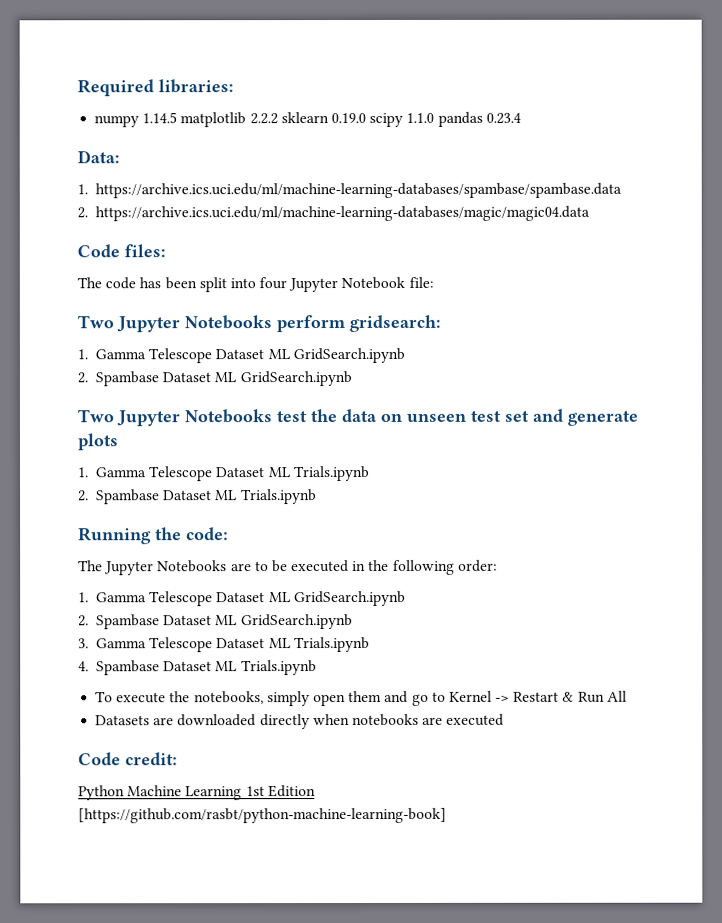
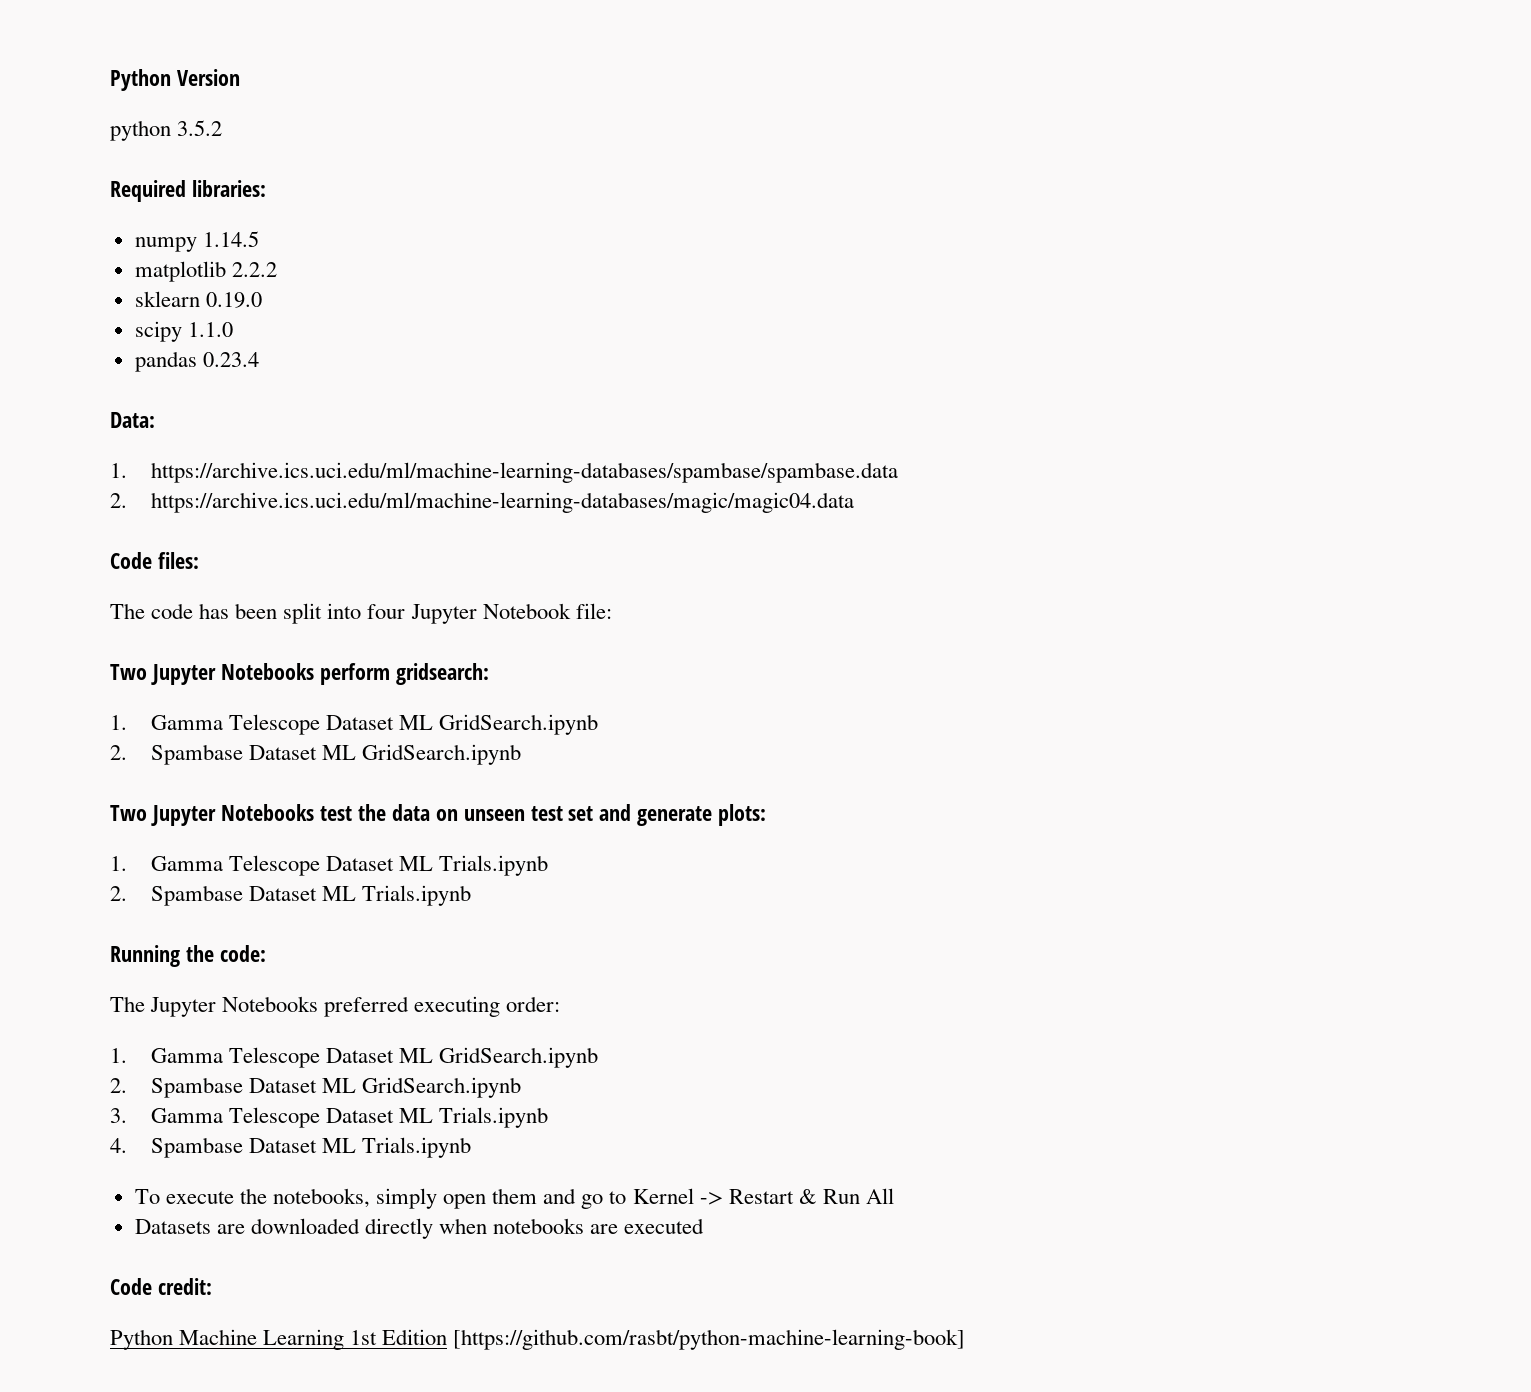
(77, 88) none -> [110,69,240,91] [110,120,223,141] Python Version // python 3.5.2 //
(178, 118) none -> (259, 239) //
(278, 119) none -> (277, 269) //
(366, 118) none -> (262, 300) //
(435, 117) none -> (233, 329) //
[77,433,118,451] plots -> [718,804,767,826] plots:
[230,559,455,575] are to be executed in the following -> [324,996,501,1017] preferred executing

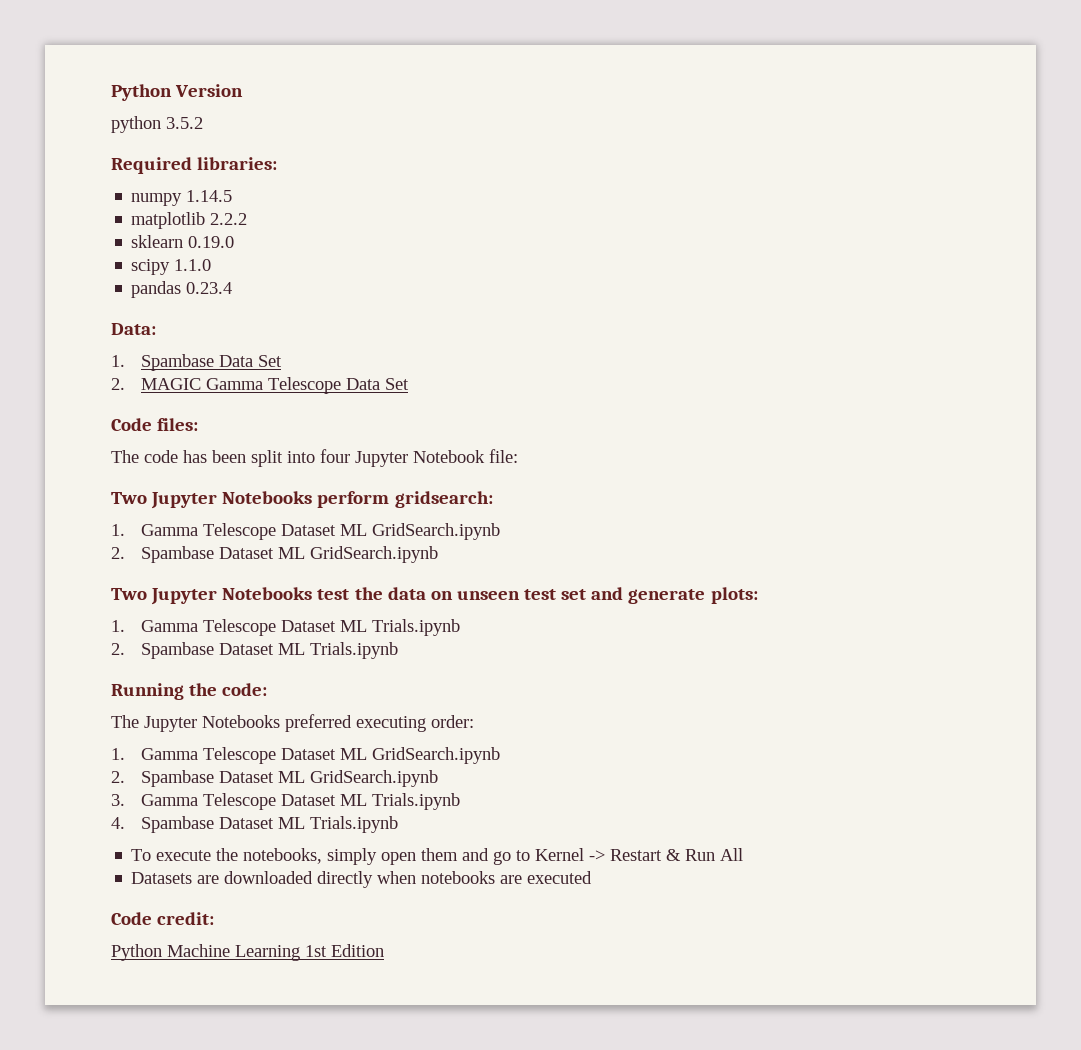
[150,462,898,483] [110,492,854,513] https://archive.ics.uci.edu/ml/machine-learning-databases/spambase/spambase.data // 2. https://archive.ics.uci.edu/ml/machine-learning-databases/magic/magic04.data -> [141,354,283,371] [111,377,410,394] Spambase Data Set // 2. MAGIC Gamma Telescope Data Set
[453,1329,966,1350] [https://github.com/rasbt/python-machine-learning-book] -> (384, 950) none

